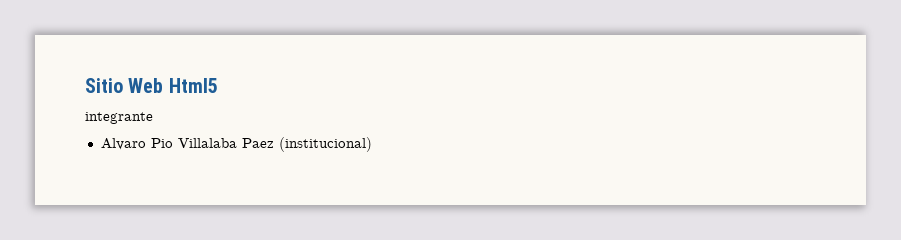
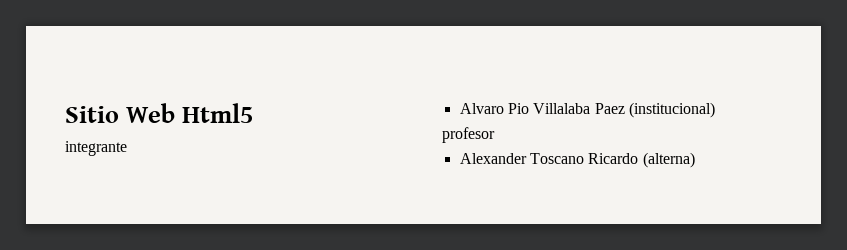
(372, 144) none -> [442,127,495,143] [459,152,695,168] // profesor // Alexander Toscano Ricardo (alterna)

